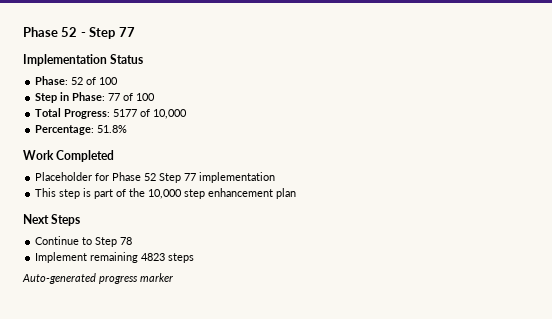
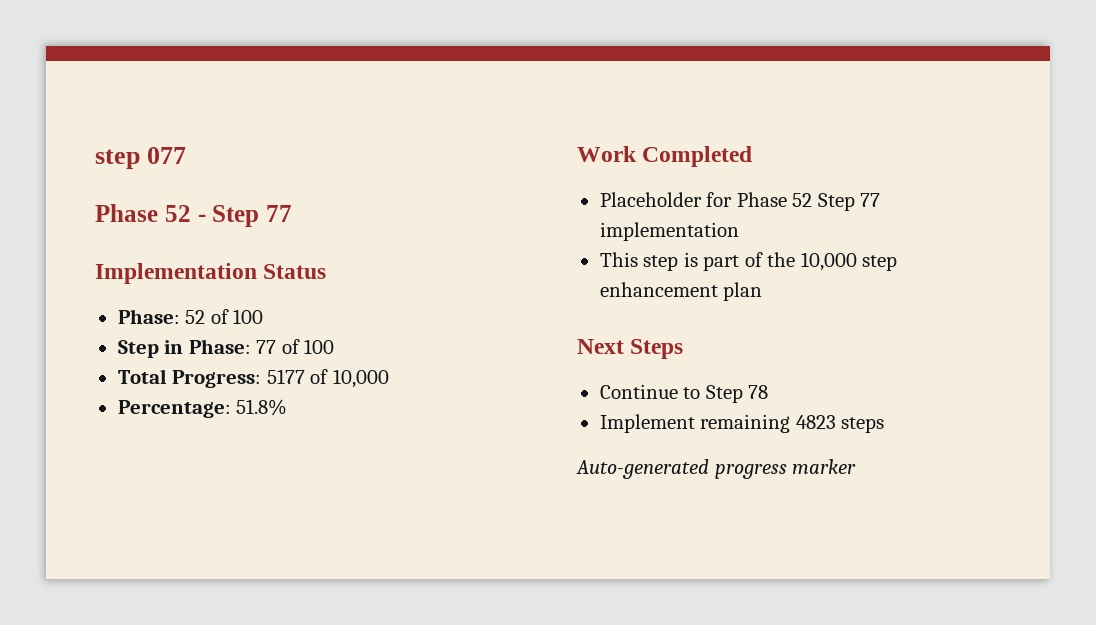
(23, 32) none -> [95,147,187,169] step 077 //

